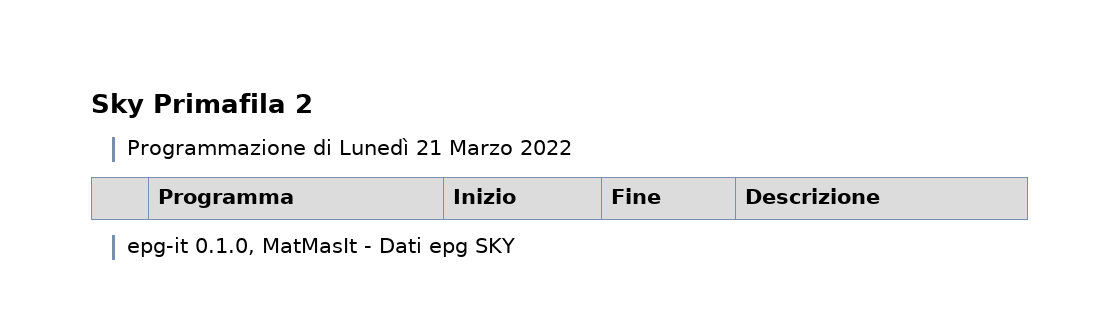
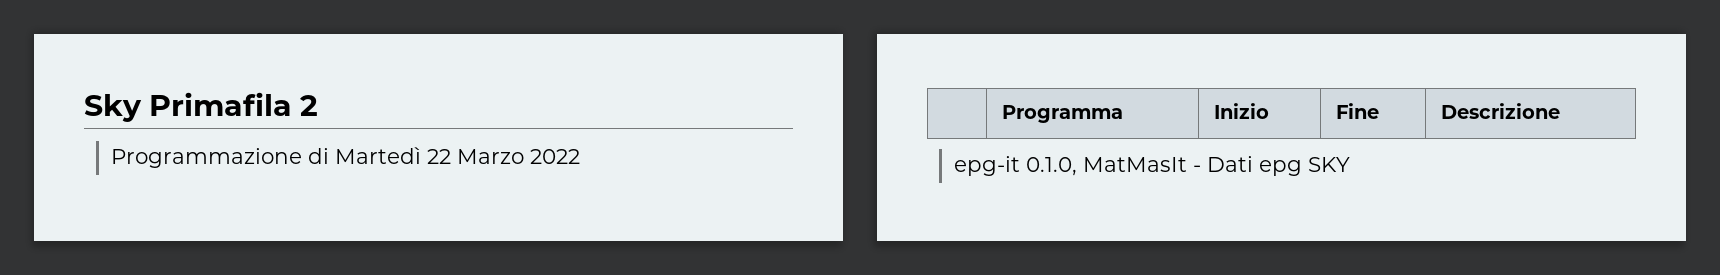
[338,138,442,155] Lunedì 21 -> [334,147,451,164] Martedì 22

